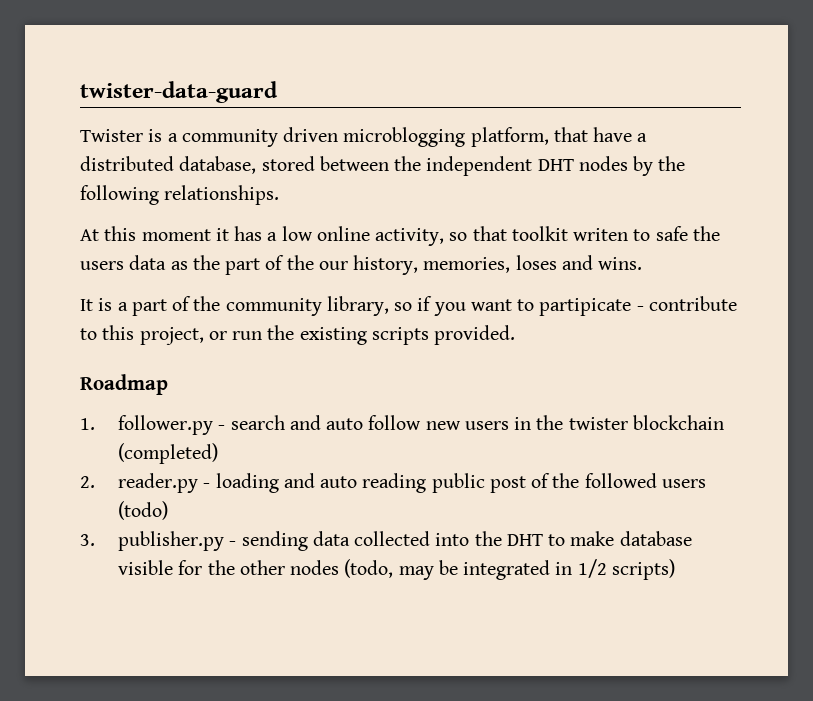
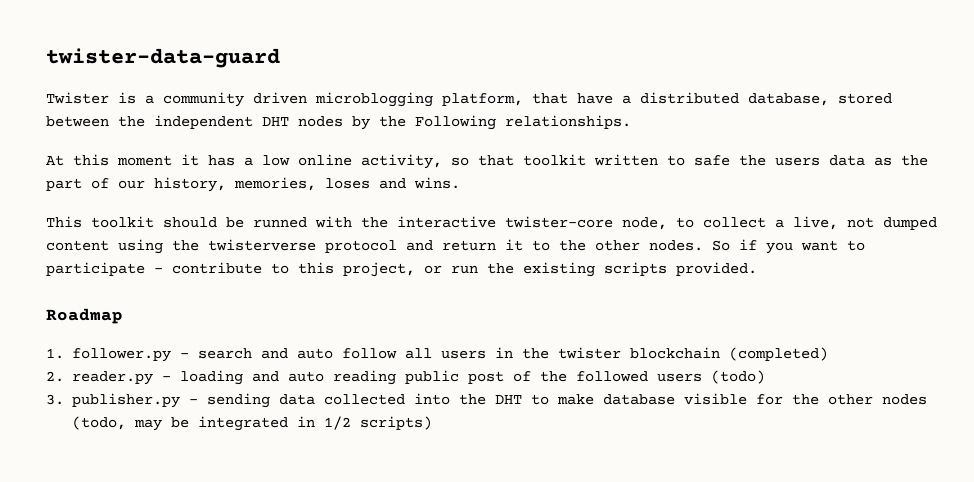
[80,185,159,205] following -> [415,115,496,130] Following
[573,228,629,241] writen -> [594,154,658,166] written
[286,255,314,270] the -> (109, 183) none
[80,296,413,316] It is a part of the community library, so -> [46,216,937,230] [46,239,730,254] This toolkit should be runned with the interactive twister-core node, to collect a live, not dumped content using the twisterverse protocol and return it to the other nodes. So
[539,298,632,316] partipicate -> [46,262,145,276] participate
[425,421,461,430] new -> [404,348,432,359] all

